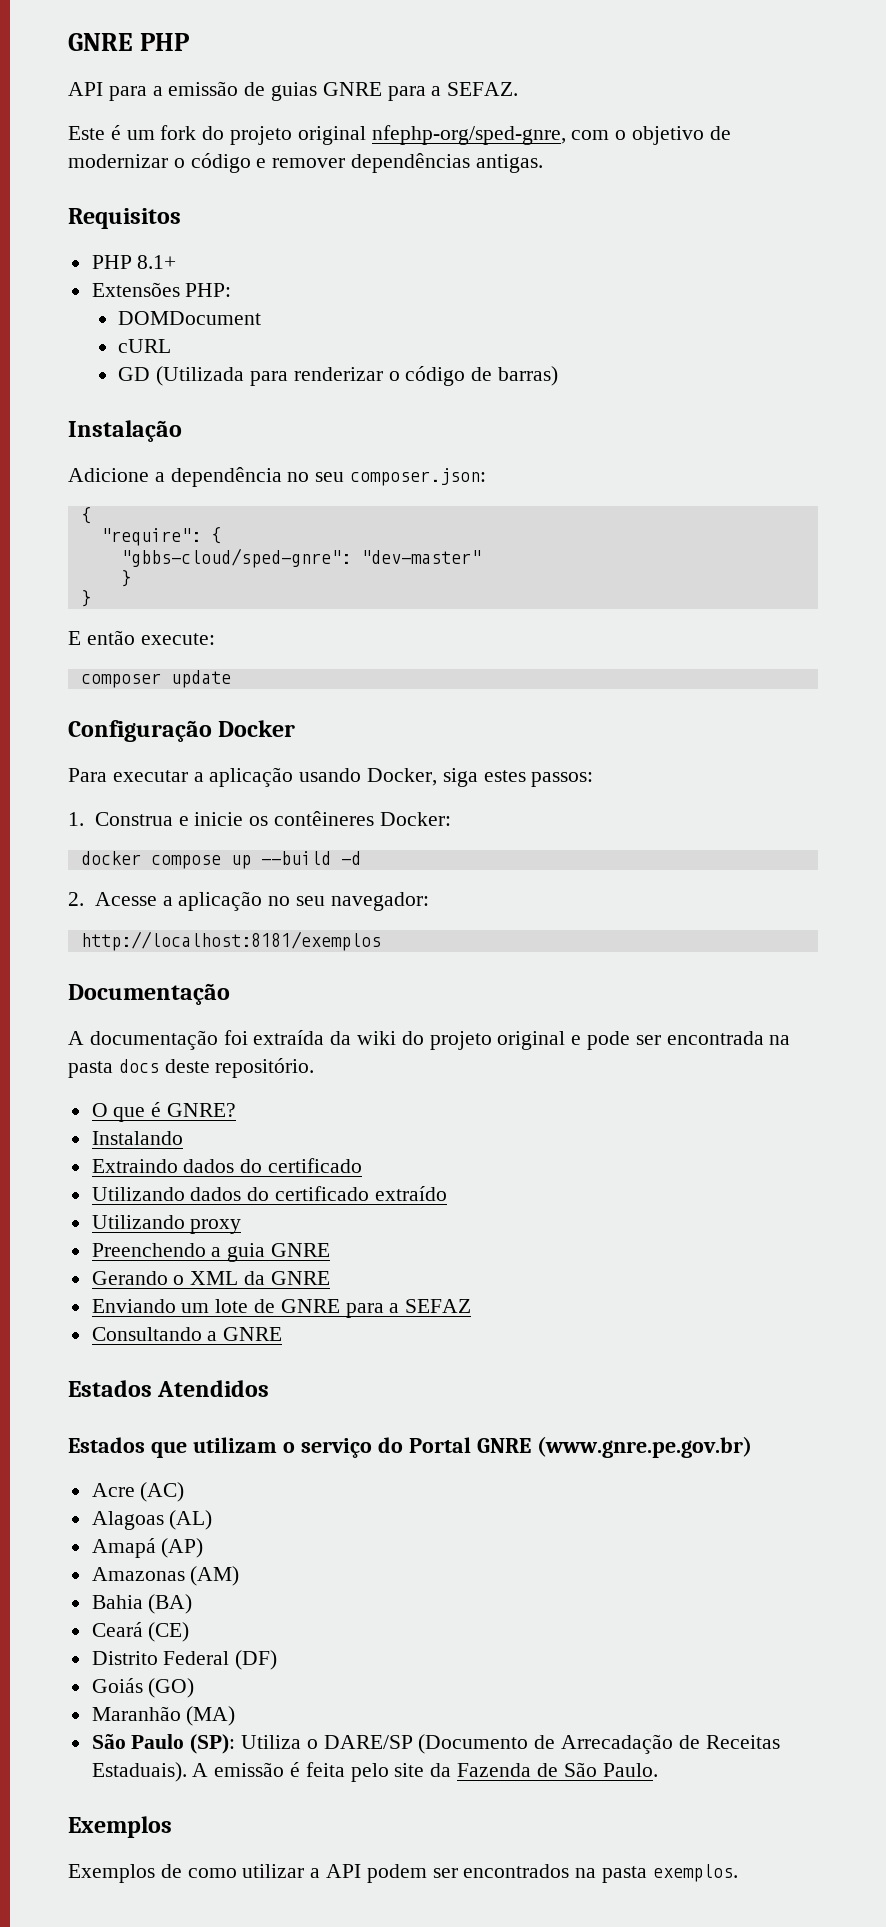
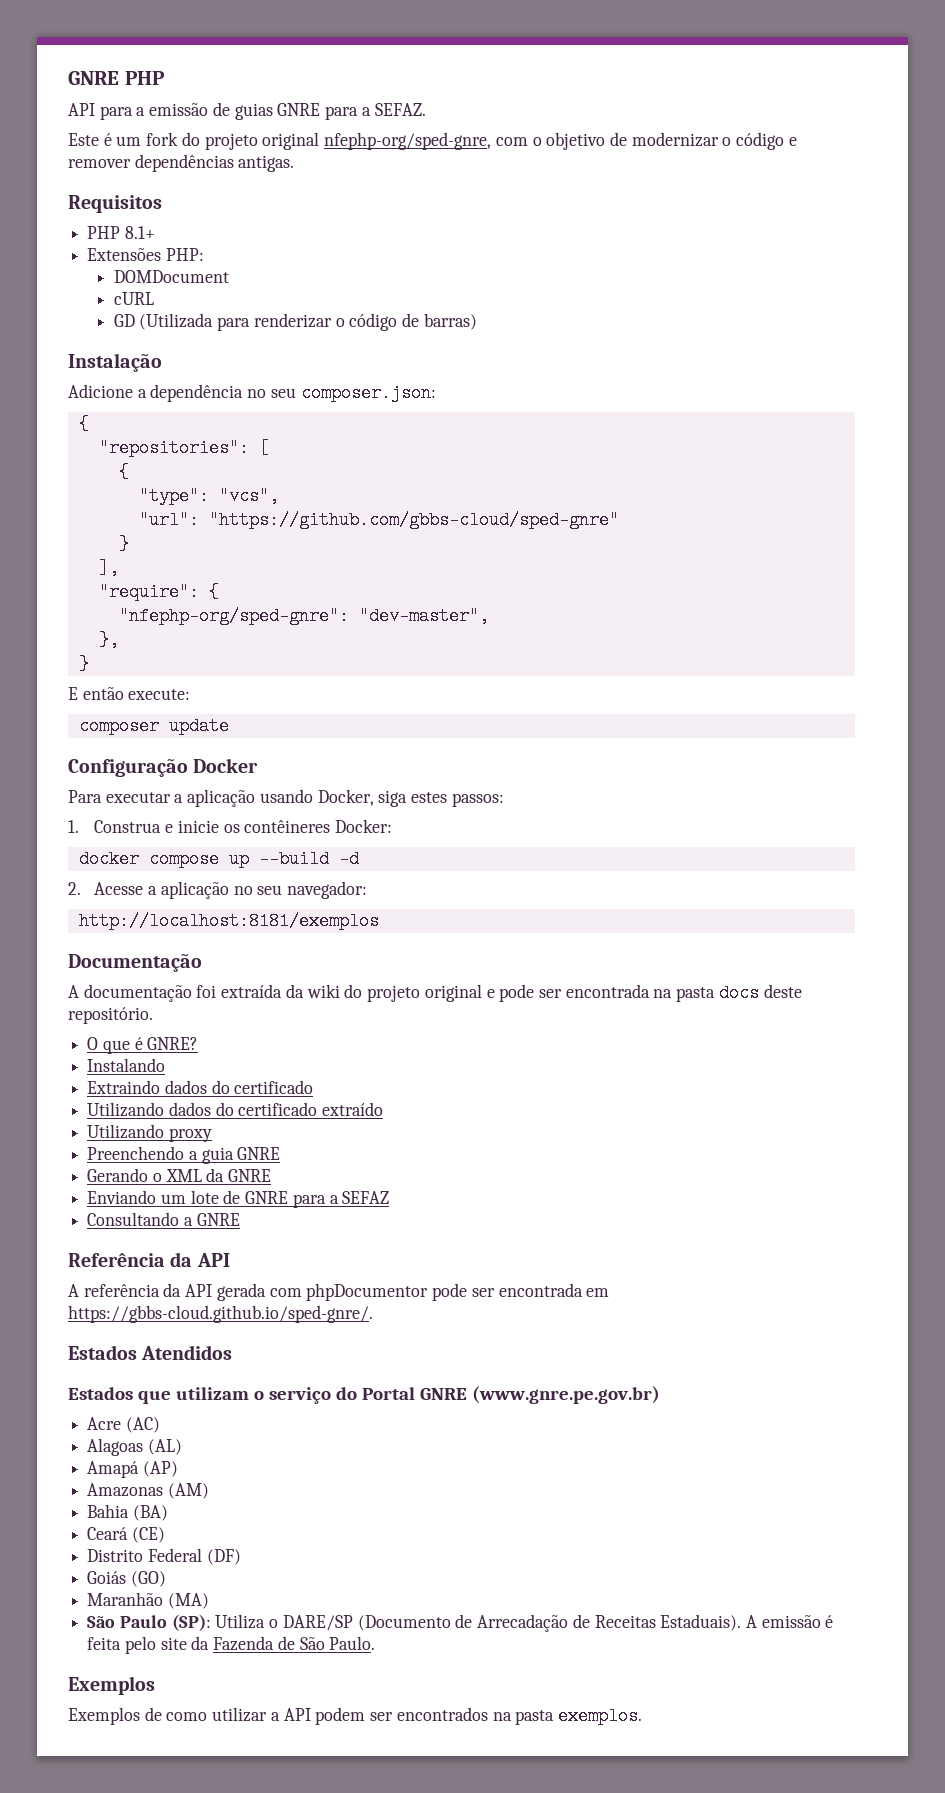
(91, 515) none -> [98,439,269,457] [118,463,129,481] [138,487,279,505] [138,511,619,529] [118,535,129,553] [98,559,119,577] // "repositories": [ // { // "type": "vcs", // "url": "https://github.com/gbbs-cloud/sped-gnre" // } // ],
[120,548,481,568] [120,570,131,587] "gbbs-cloud/sped-gnre": "dev-master" // } -> [118,607,489,625] [98,631,119,649] "nfephp-org/sped-gnre": "dev-master", // },
(283, 1334) none -> [68,1252,230,1267] [68,1283,610,1301] [68,1305,373,1323] // Referência da API // A referência da API gerada com phpDocumentor pode ser encontrada em https://gbbs-cloud.github.io/sped-gnre/.

